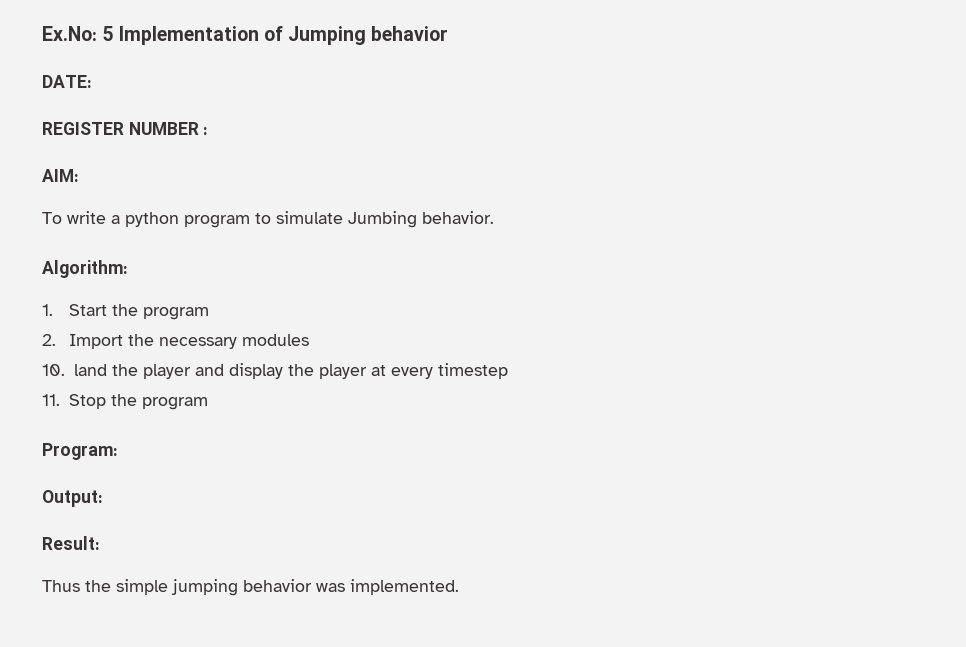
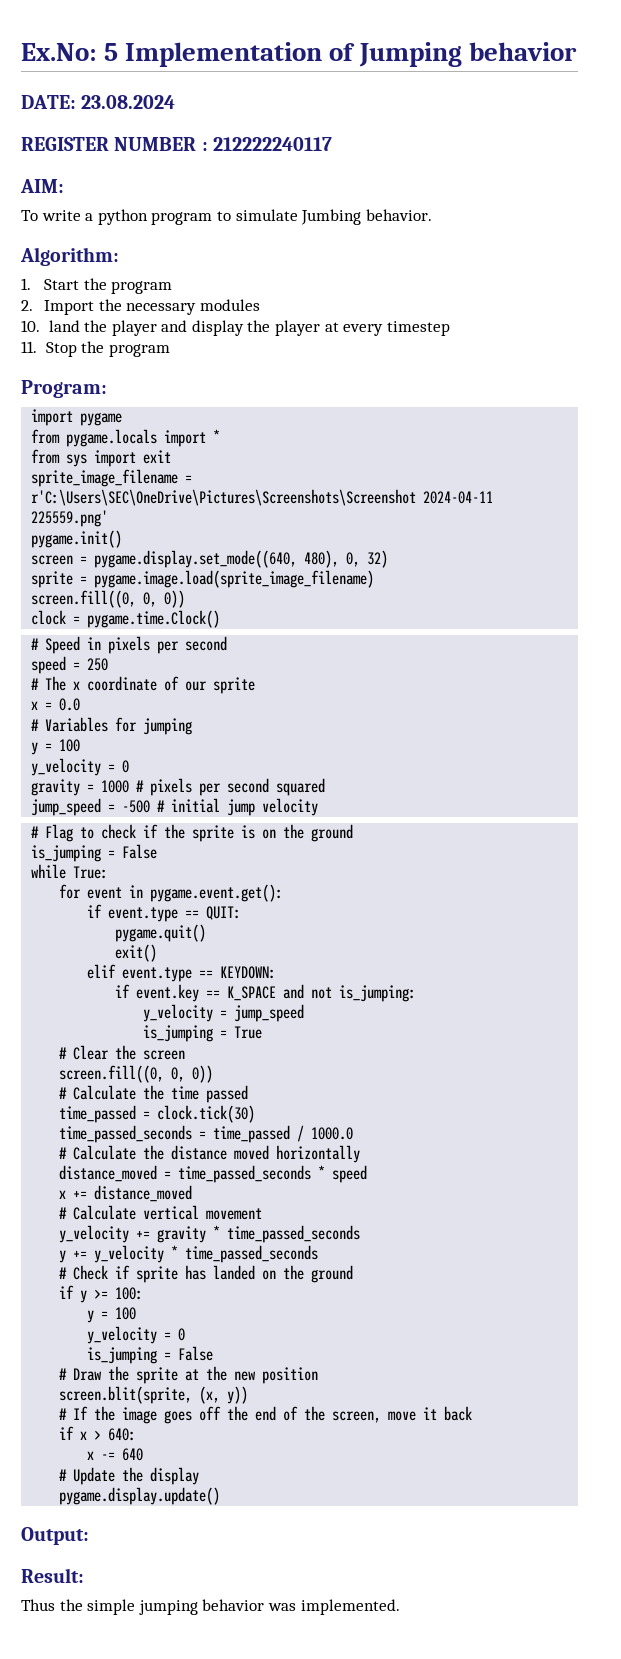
(92, 81) none -> [81,95,176,109] 23.08.2024
(209, 131) none -> [212,137,332,151] 212222240117
(118, 451) none -> [31,409,123,426] [31,429,221,447] [31,449,172,467] [31,469,193,487] [31,489,494,506] [31,510,109,527] [31,530,123,548] [31,550,389,568] [31,570,375,588] [31,590,186,608] [31,610,221,628] [31,636,228,654] [31,656,109,674] [31,676,256,694] [31,698,81,711] [31,717,193,735] [31,739,81,755] [31,758,130,776] [31,778,326,796] [31,798,319,816] [31,824,354,842] [31,844,158,862] [31,864,109,879] [59,884,284,902] [87,904,242,922] [115,924,207,942] [115,944,158,962] [87,964,277,982] [115,984,417,1002] [143,1004,305,1022] [143,1025,263,1042] [59,1045,186,1060] [59,1065,214,1083] [59,1085,249,1103] [59,1105,256,1123] [59,1125,354,1143] [59,1145,361,1163] [59,1165,368,1183] [59,1185,193,1202] [59,1205,263,1220] [59,1225,361,1243] [59,1245,319,1263] [59,1265,354,1283] [59,1285,144,1303] [87,1307,137,1323] [87,1326,186,1344] [87,1346,214,1364] [59,1366,319,1384] [59,1386,249,1404] [59,1406,473,1424] [59,1426,137,1441] [87,1448,144,1461] [59,1467,200,1485] [59,1487,221,1505] // import pygame // from pygame.locals import * // from sys import exit // sprite_image_filename = r'C:\Users\SEC\OneDrive\Pictures\Screenshots\Screenshot 2024-04-11 225559.png' // pygame.init() // screen = pygame.display.set_mode((640, 480), 0, 32) // sprite = pygame.image.load(sprite_image_filename) // screen.fill((0, 0, 0)) // clock = pygame.time.Clock() // # Speed in pixels per second // speed = 250 // # The x coordinate of our sprite // x = 0.0 // # Variables for jumping // y = 100 // y_velocity = 0 // gravity = 1000 # pixels per second squared // jump_speed = -500 # initial jump velocity // # Flag to check if the sprite is on the ground // is_jumping = False // while True: // for event in pygame.event.get(): // if event.type == QUIT: // pygame.quit() // exit() // elif event.type == KEYDOWN: // if event.key == K_SPACE and not is_jumping: // y_velocity = jump_speed // is_jumping = True // # Clear the screen // screen.fill((0, 0, 0)) // # Calculate the time passed // time_passed = clock.tick(30) // time_passed_seconds = time_passed / 1000.0 // # Calculate the distance moved horizontally // distance_moved = time_passed_seconds * speed // x += distance_moved // # Calculate vertical movement // y_velocity += gravity * time_passed_seconds // y += y_velocity * time_passed_seconds // # Check if sprite has landed on the ground // if y >= 100: // y = 100 // y_velocity = 0 // is_jumping = False // # Draw the sprite at the new position // screen.blit(sprite, (x, y)) // # If the image goes off the end of the screen, move it back // if x > 640: // x -= 640 // # Update the display // pygame.display.update()

